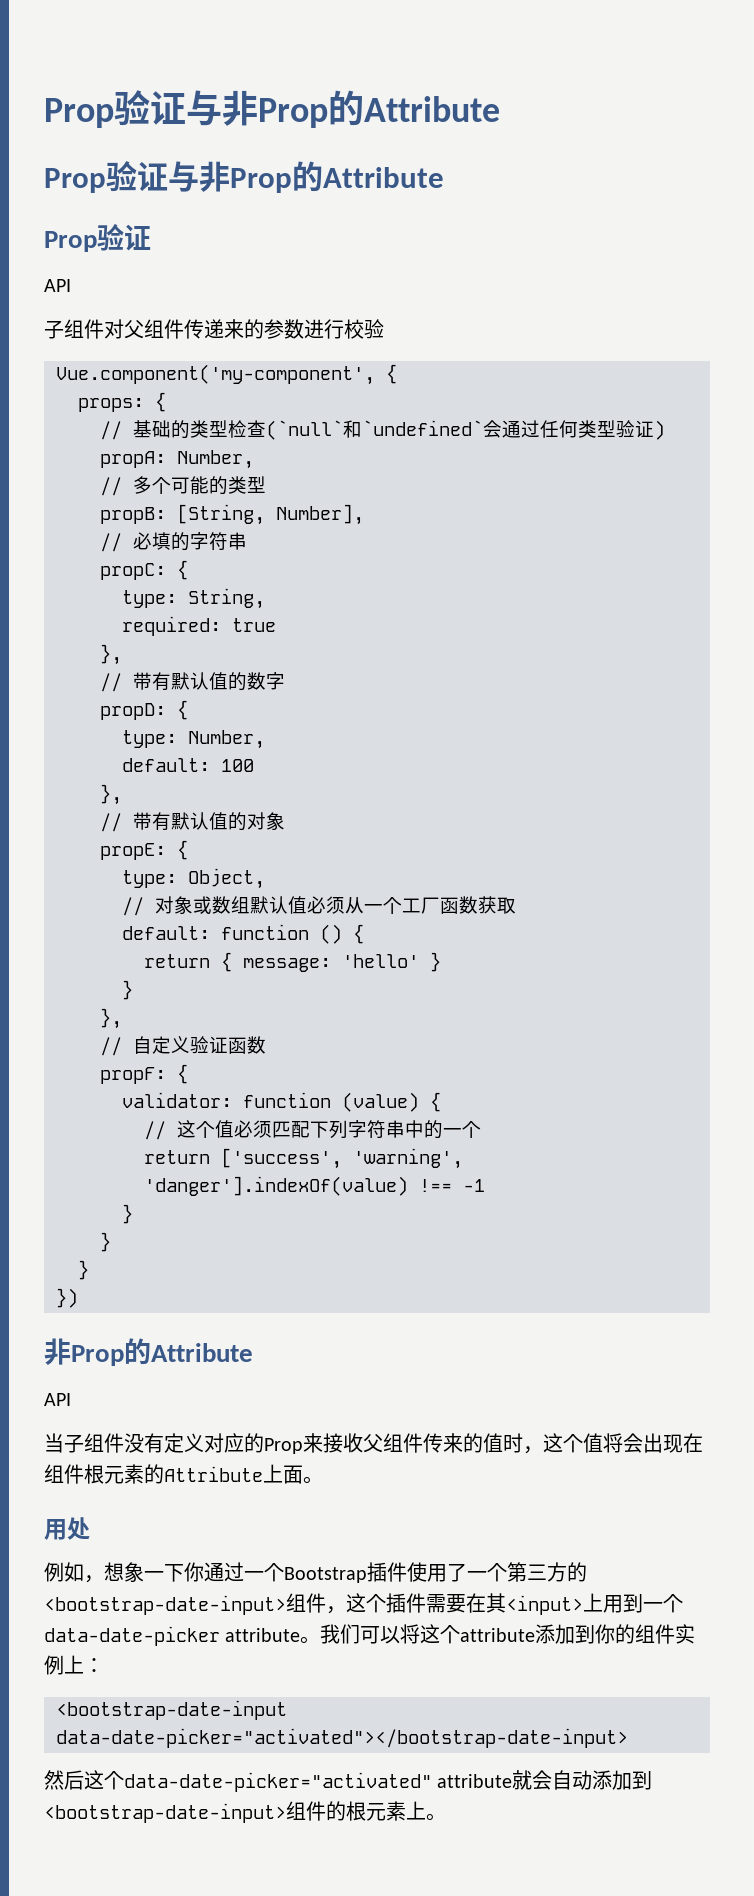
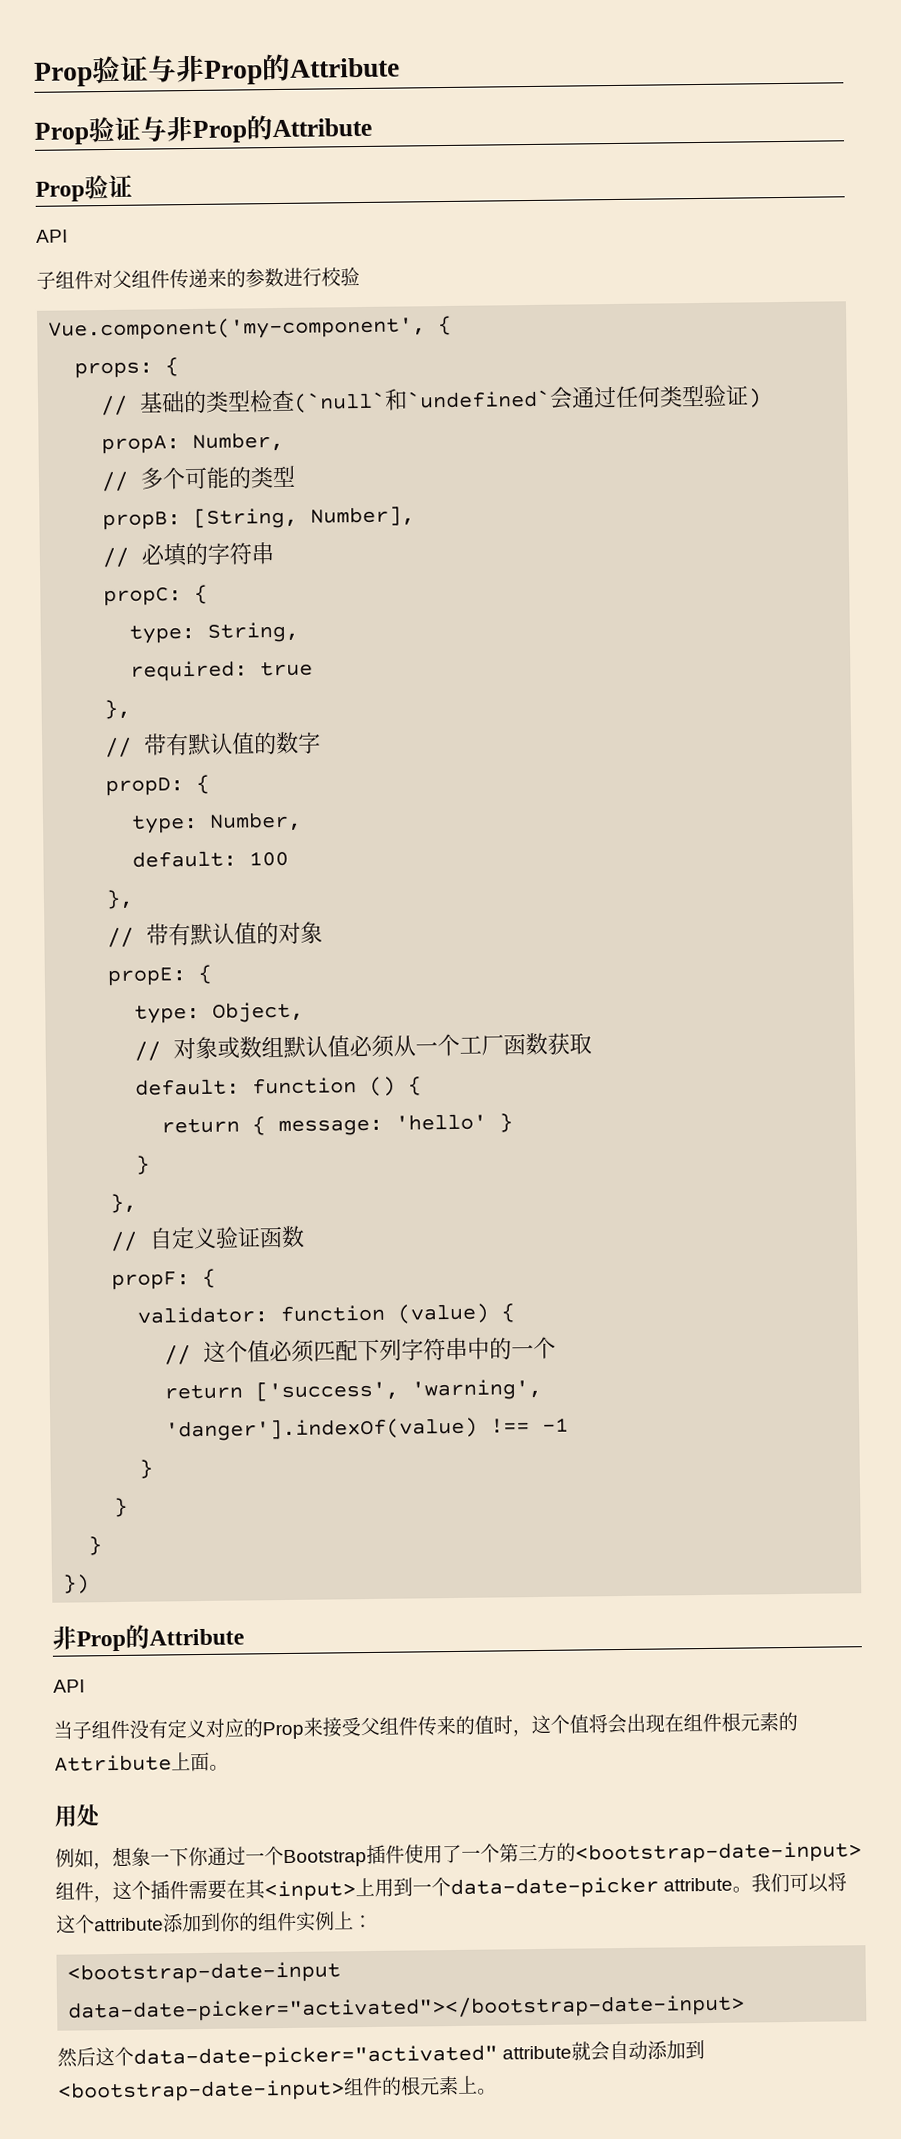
[343,1433,363,1453] 收 -> [341,1717,361,1737] 受

